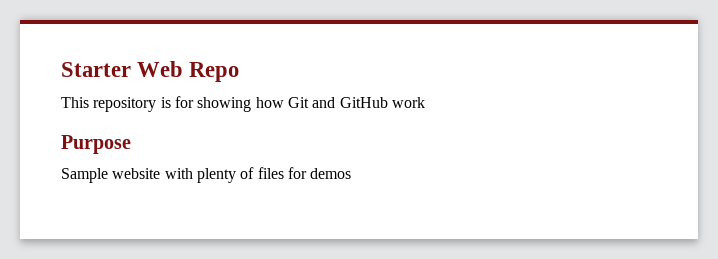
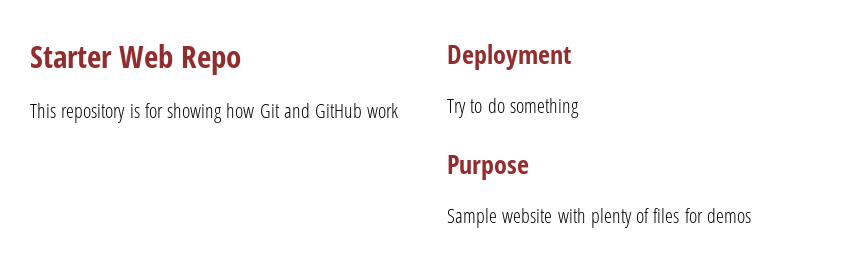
(425, 102) none -> [447,44,571,70] [447,98,579,118] // Deployment // Try to do something

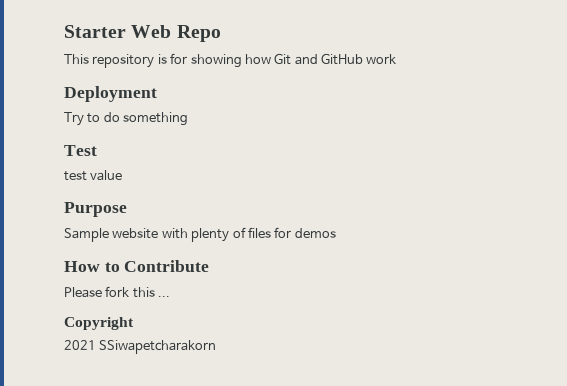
(579, 108) none -> [64,145,97,156] [64,170,123,181] // Test // test value
(751, 215) none -> [64,260,210,272] [64,286,171,298] [64,317,134,330] [64,340,217,354] // How to Contribute // Please fork this ... // Copyright // 2021 SSiwapetcharakorn

